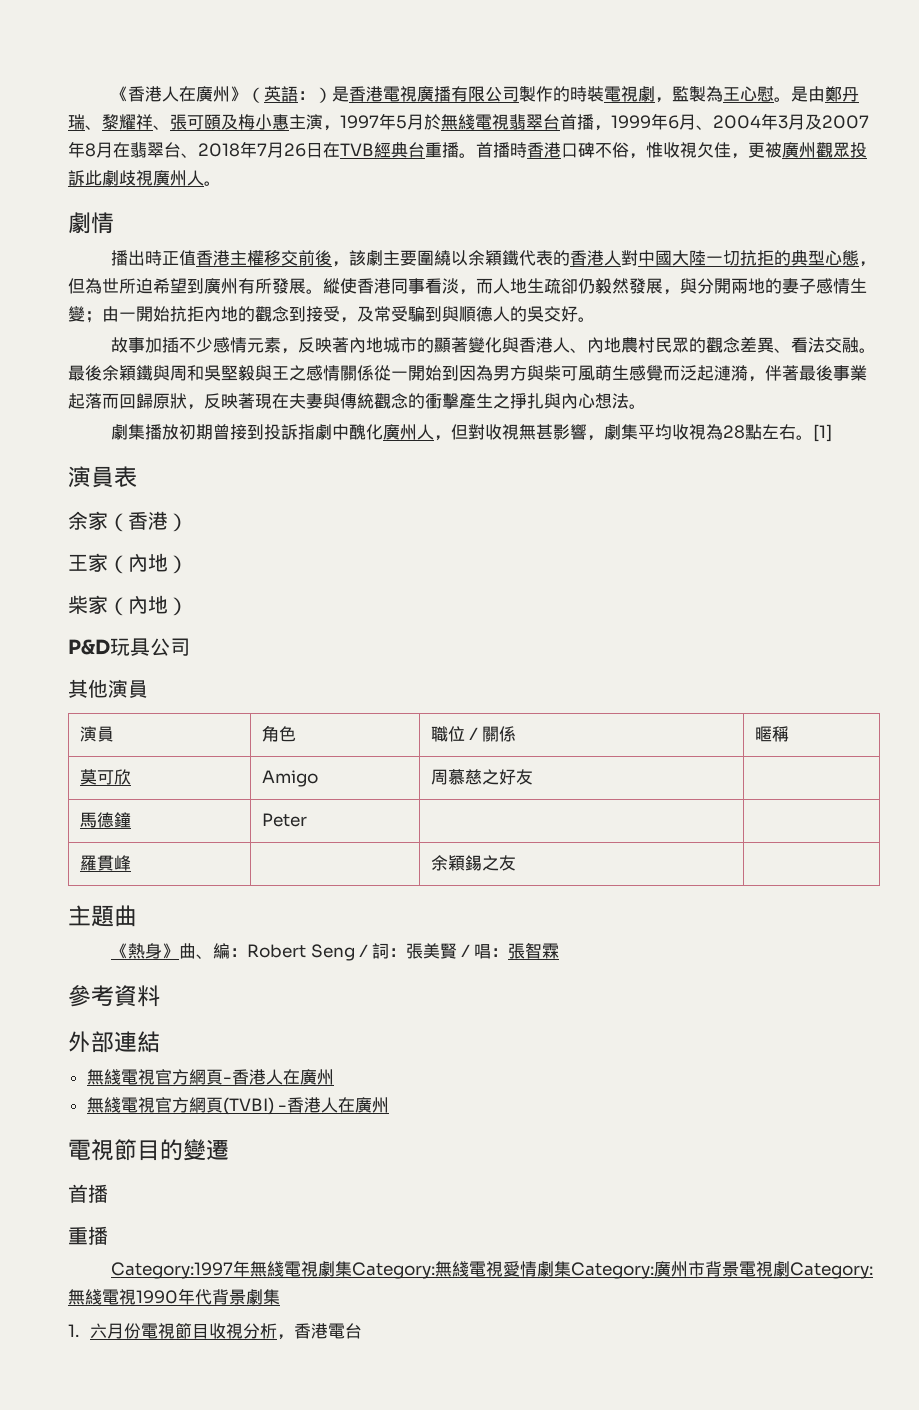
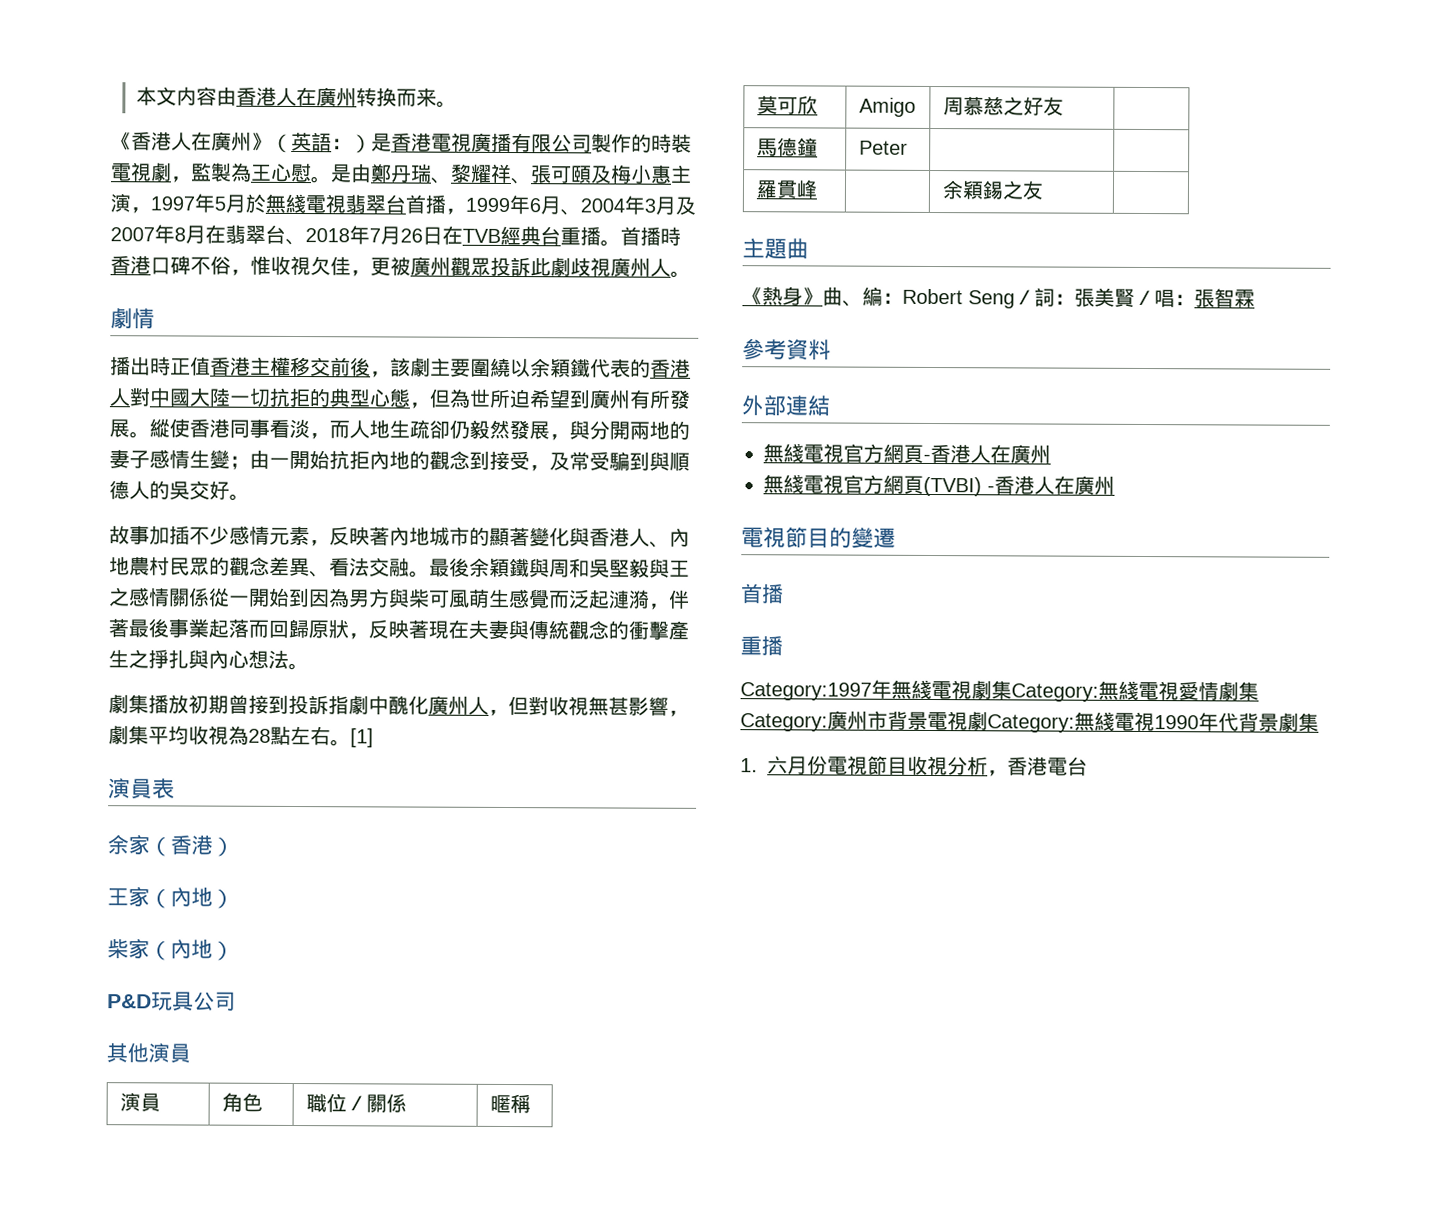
(111, 94) none -> [136,86,458,108] 本文内容由香港人在廣州转换而来。 //

